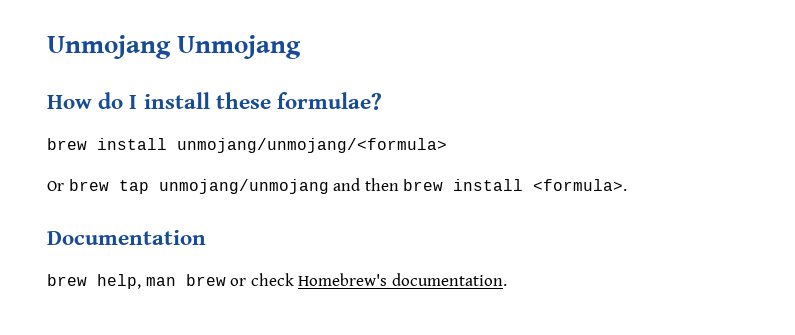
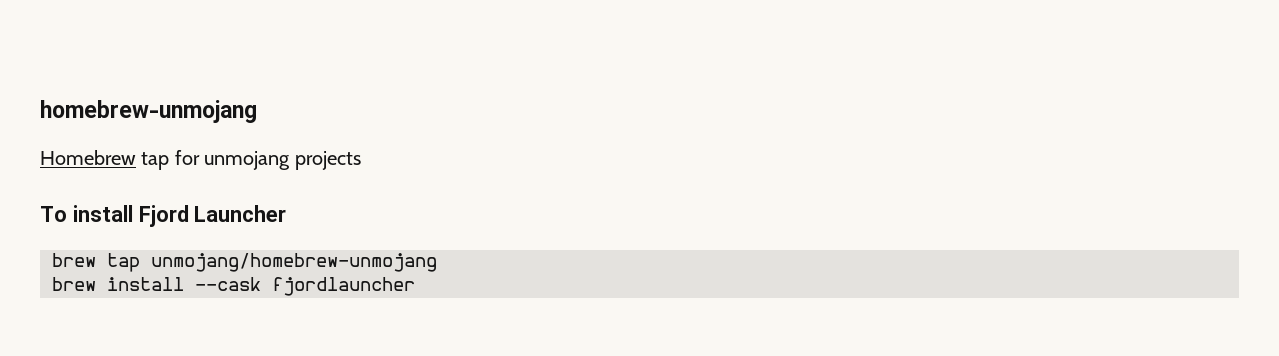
[47,35,302,59] [47,92,383,110] [47,138,447,153] [47,178,628,194] [47,230,206,245] [47,273,507,289] Unmojang Unmojang // How do I install these formulae? // brew install unmojang/unmojang/<formula> // Or brew tap unmojang/unmojang and then brew install <formula>. // Documentation // brew help, man brew or check Homebrew's documentation. -> [40,100,257,123] [40,150,361,170] [40,205,287,227] [52,253,437,272] [52,277,415,296] homebrew-unmojang // Homebrew tap for unmojang projects // To install Fjord Launcher // brew tap unmojang/homebrew-unmojang // brew install --cask fjordlauncher

